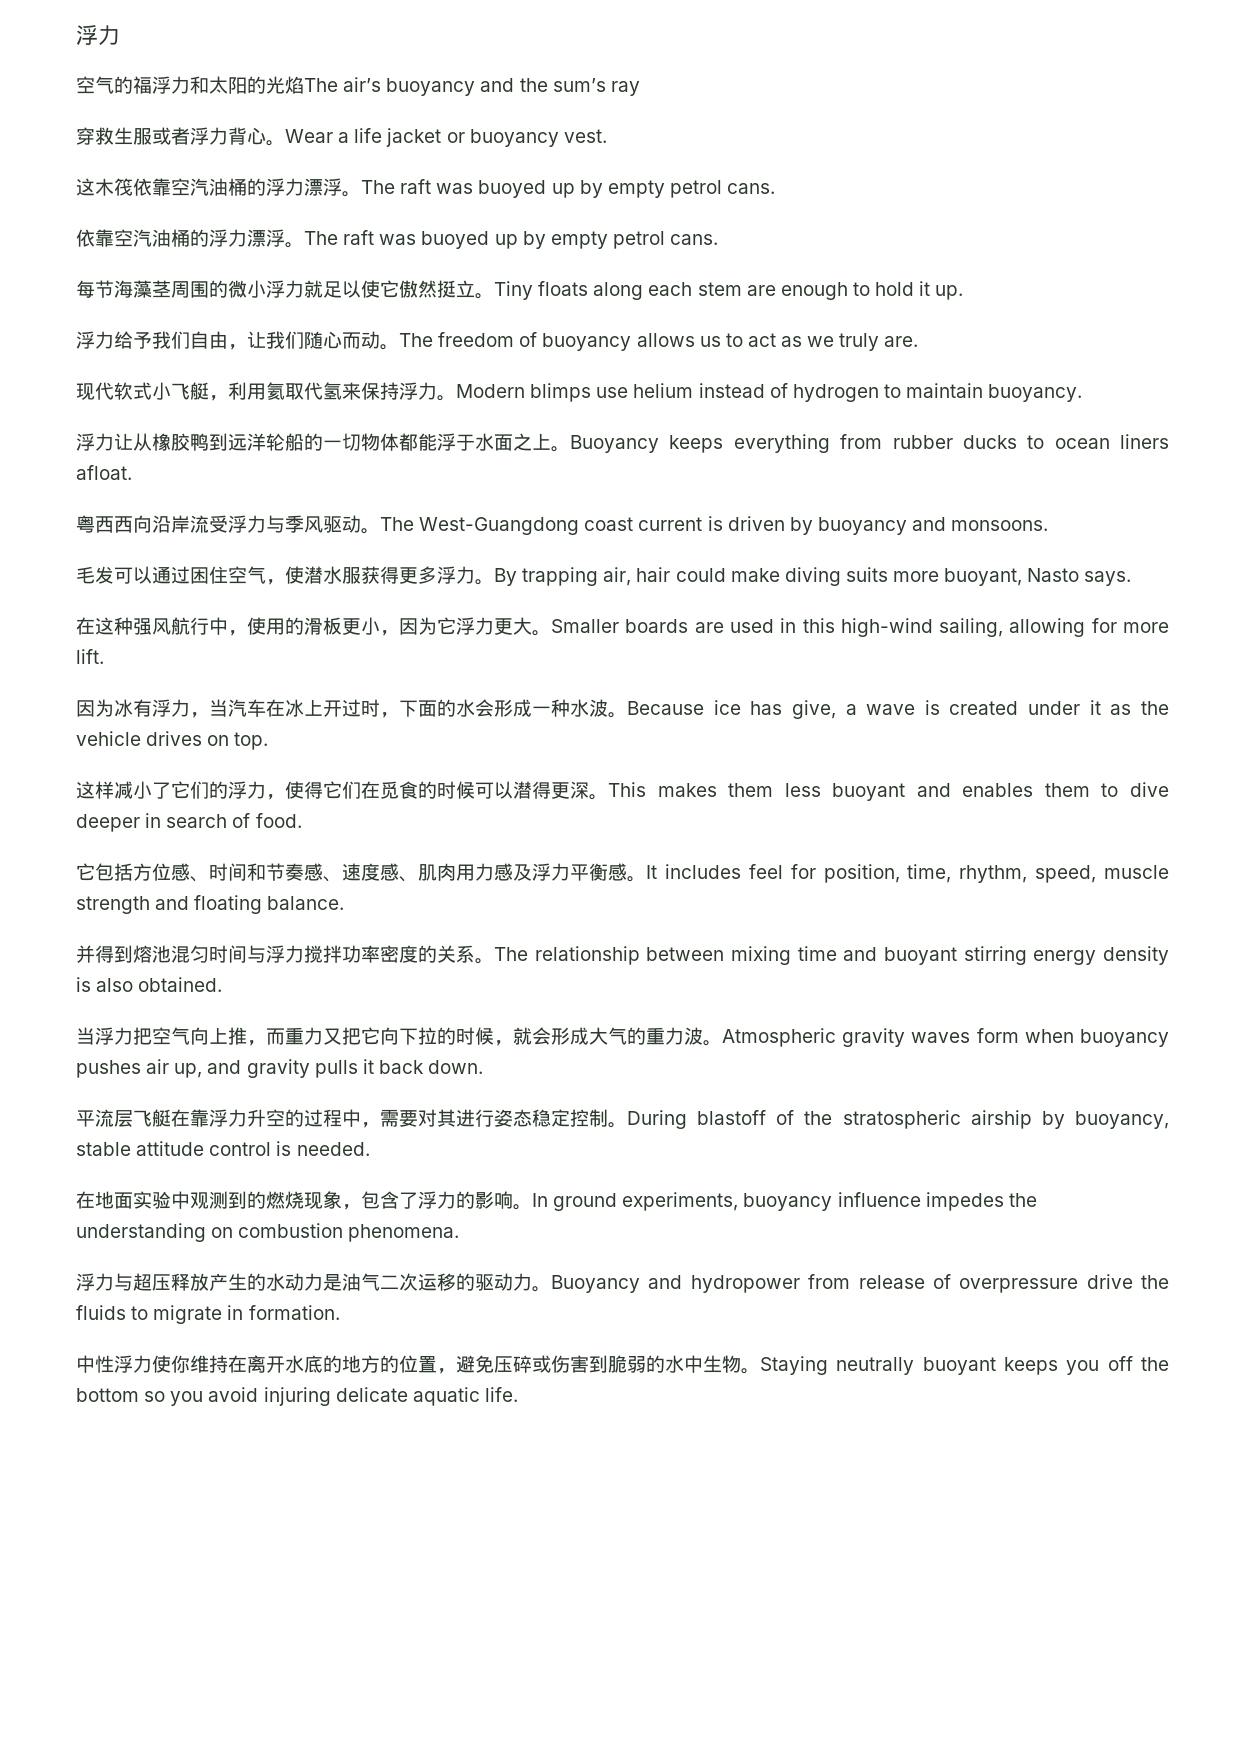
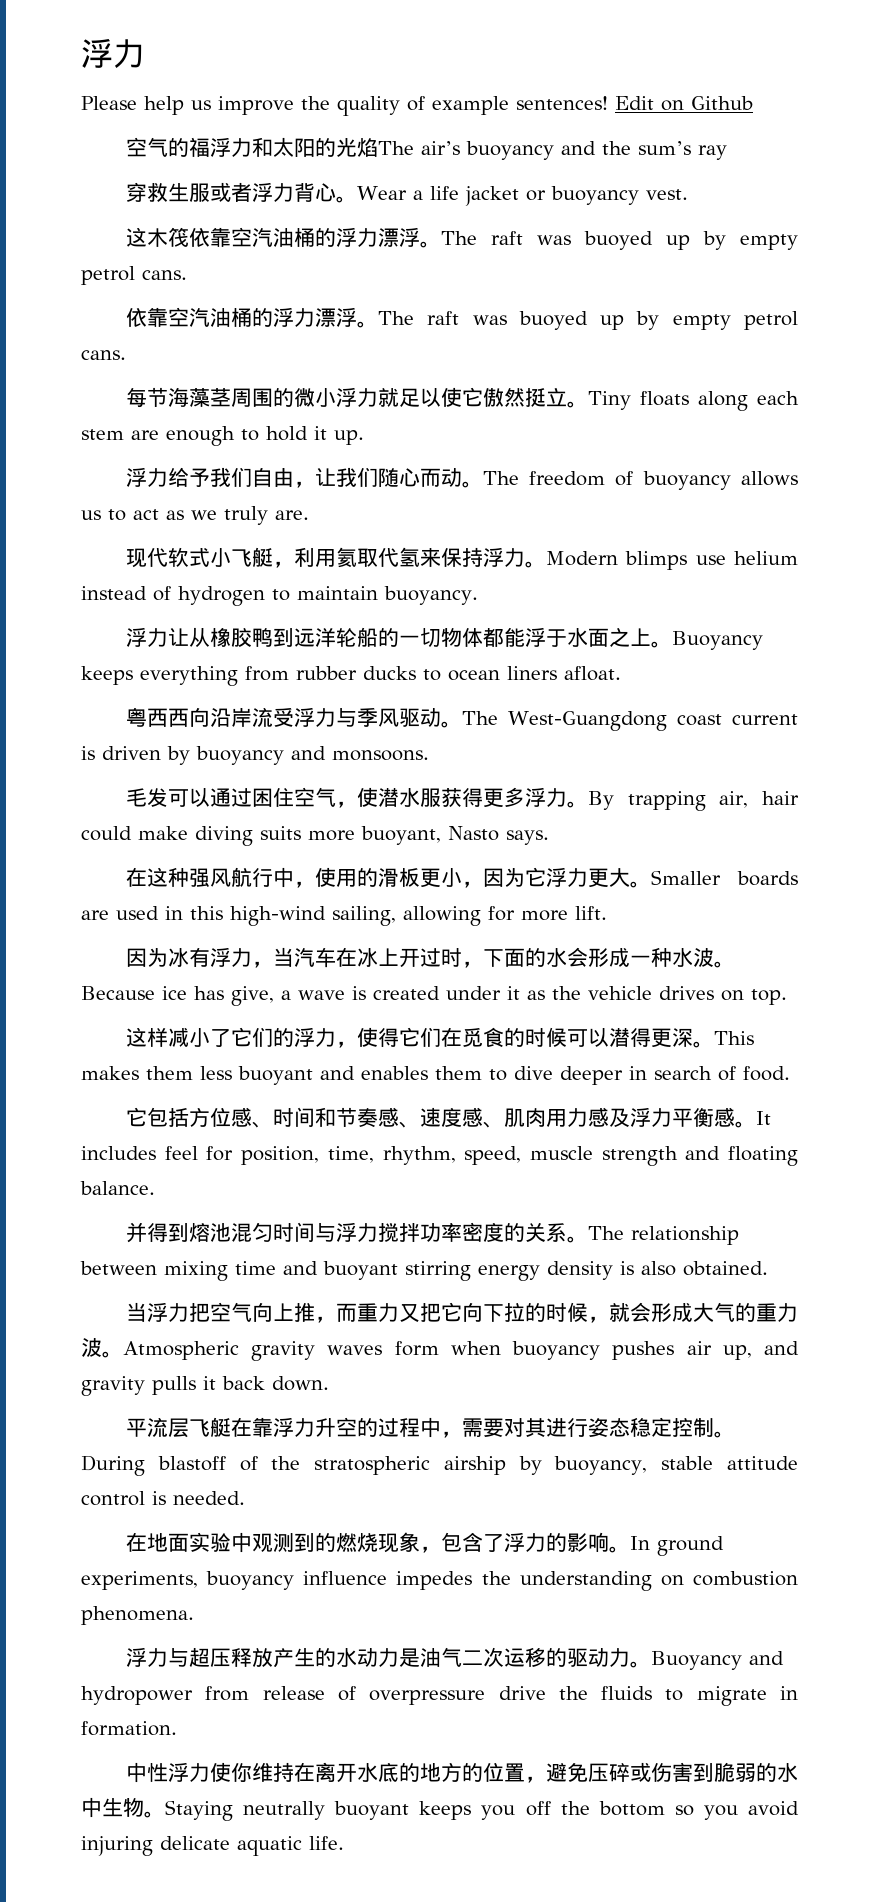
[76,25,120,46] 浮力 -> [81,39,145,68] [81,96,753,116] 浮力 // Please help us improve the quality of example sentences! Edit on Github

